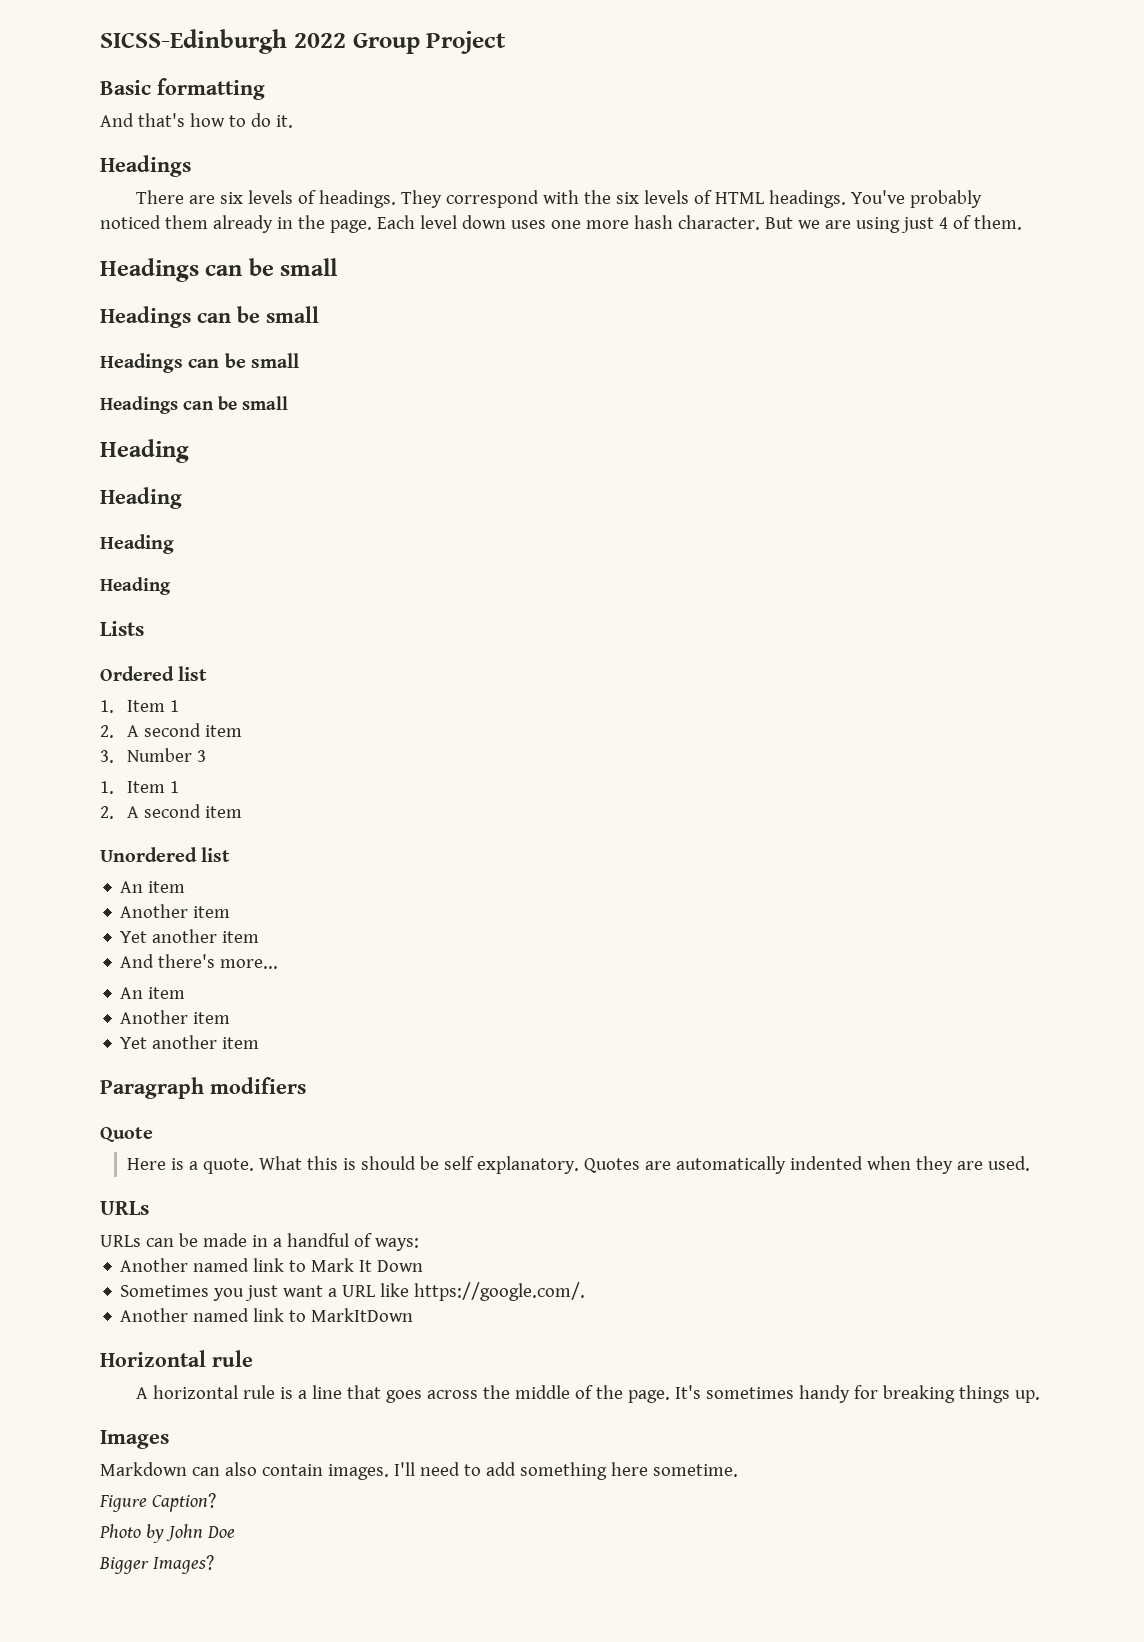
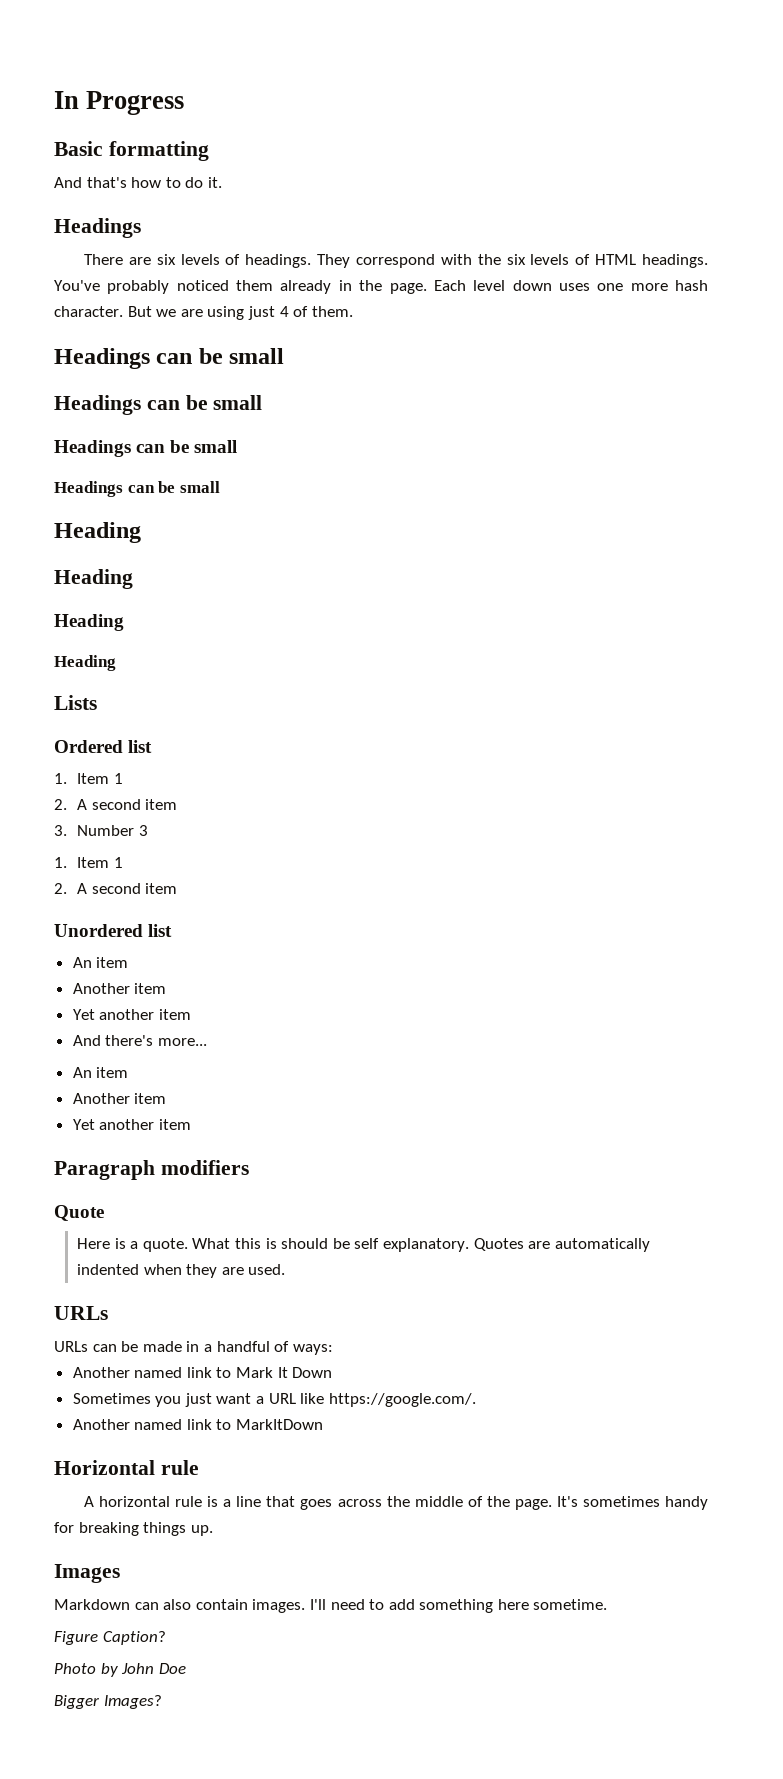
[100,29,507,54] SICSS-Edinburgh 2022 Group Project -> [54,91,185,115] In Progress

